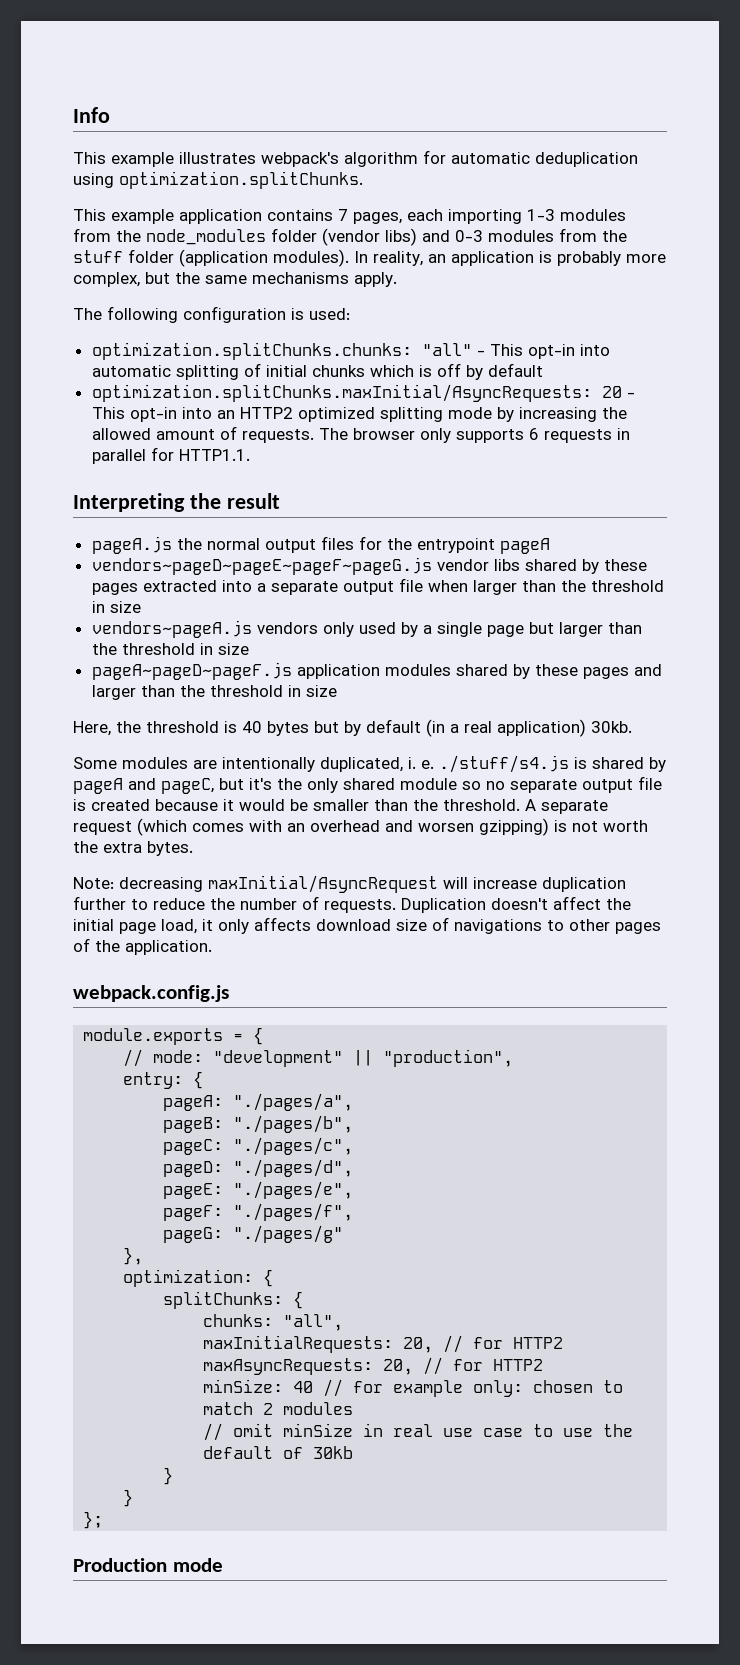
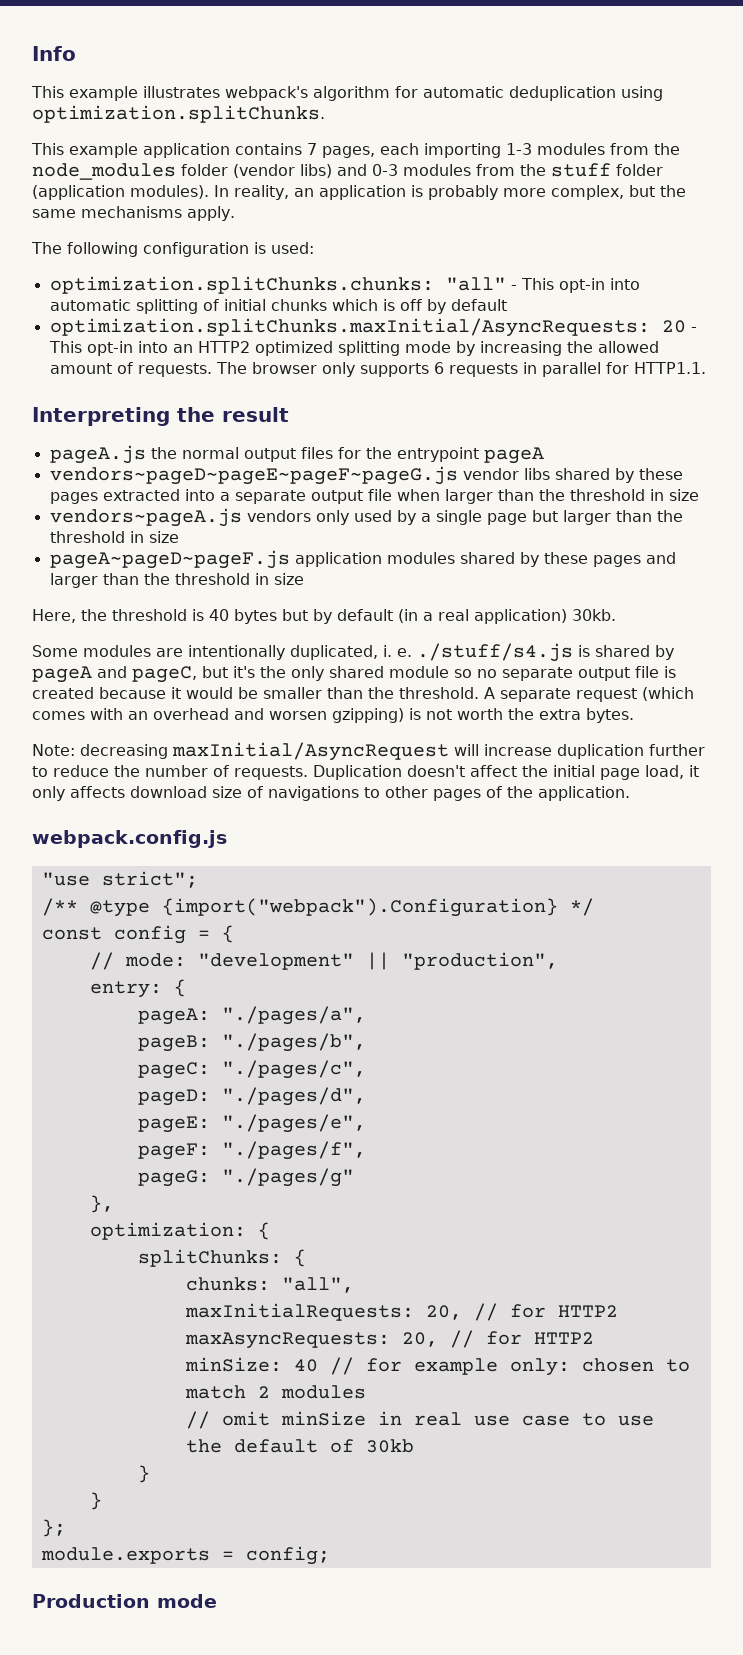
[83,1028,224,1045] module.exports -> [41,871,198,888] [41,898,594,917] [41,925,186,944] "use strict"; // /** @type {import("webpack").Configuration} */ // const config
(104, 1520) none -> [40,1546,330,1565] // module.exports = config;

